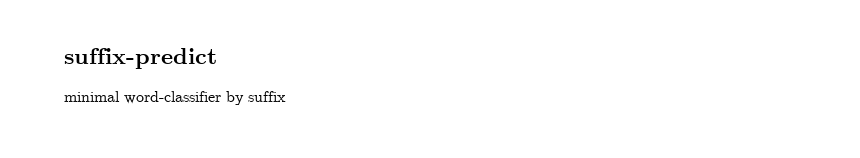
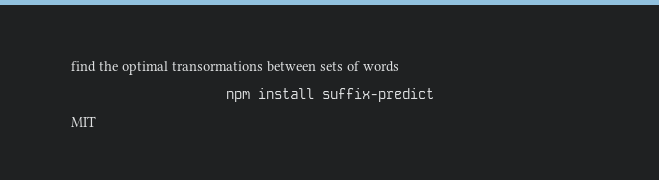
[64,48,217,69] [64,91,286,105] suffix-predict // minimal word-classifier by suffix -> [71,61,399,75] [225,88,434,102] [71,116,96,127] find the optimal transormations between sets of words // npm install suffix-predict // MIT

